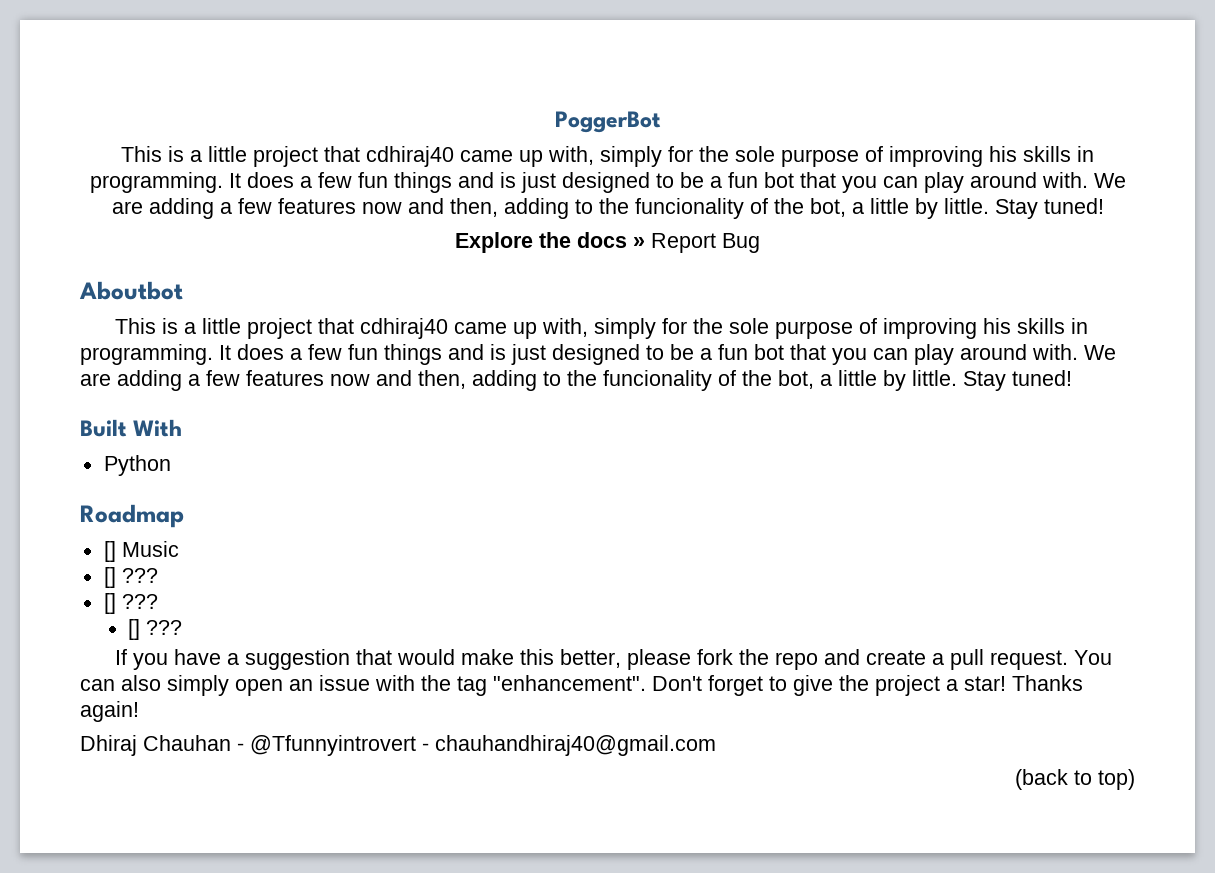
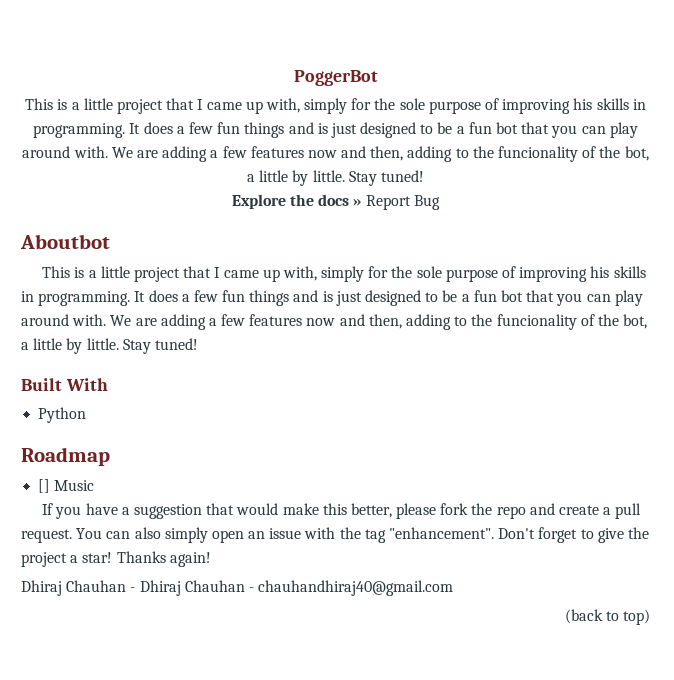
[366,146,454,167] cdhiraj40 -> [197,99,204,110] I
[359,318,448,339] cdhiraj40 -> [214,267,221,278] I
[103,567,158,588] [103,593,158,614] [127,619,182,640] // [] ??? // [] ??? // [] ??? -> (95, 485) none
[250,735,416,756] @Tfunnyintrovert -> [139,580,245,596] Dhiraj Chauhan

